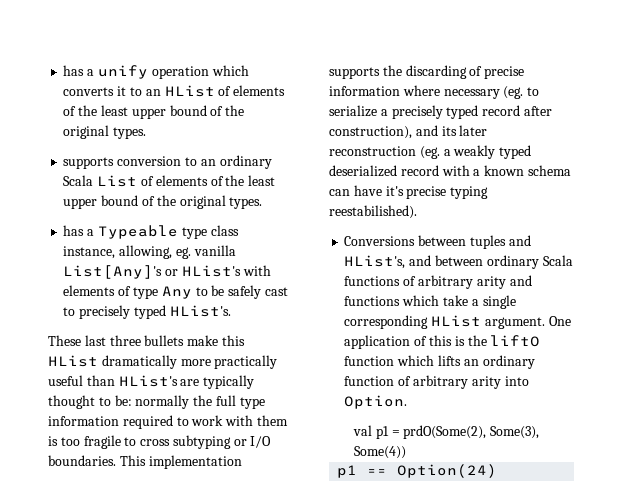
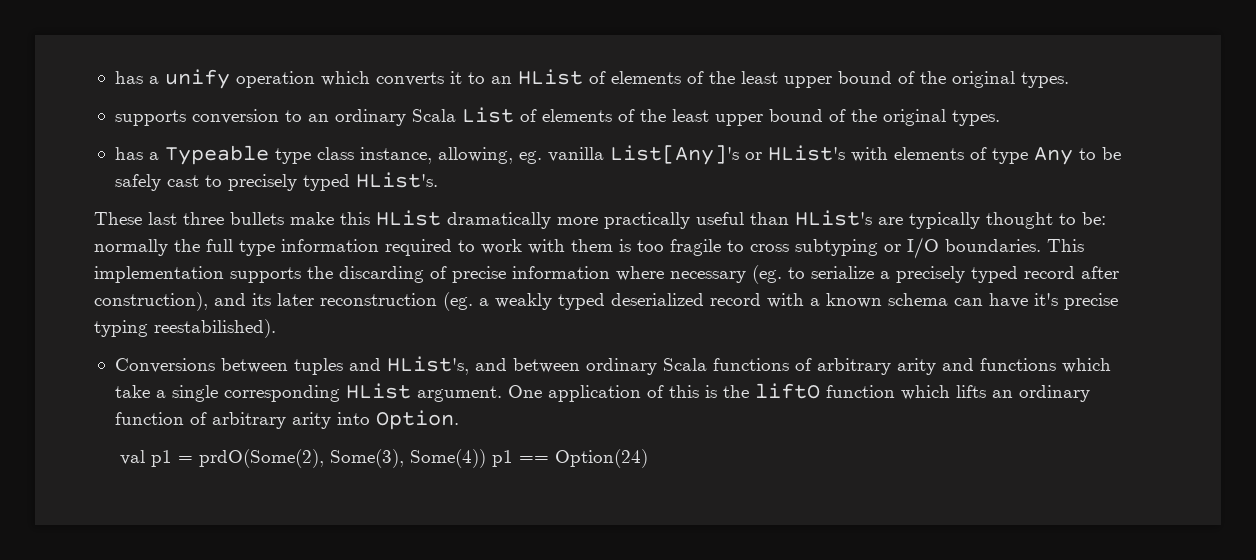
(407, 452) // -> (486, 458) none

